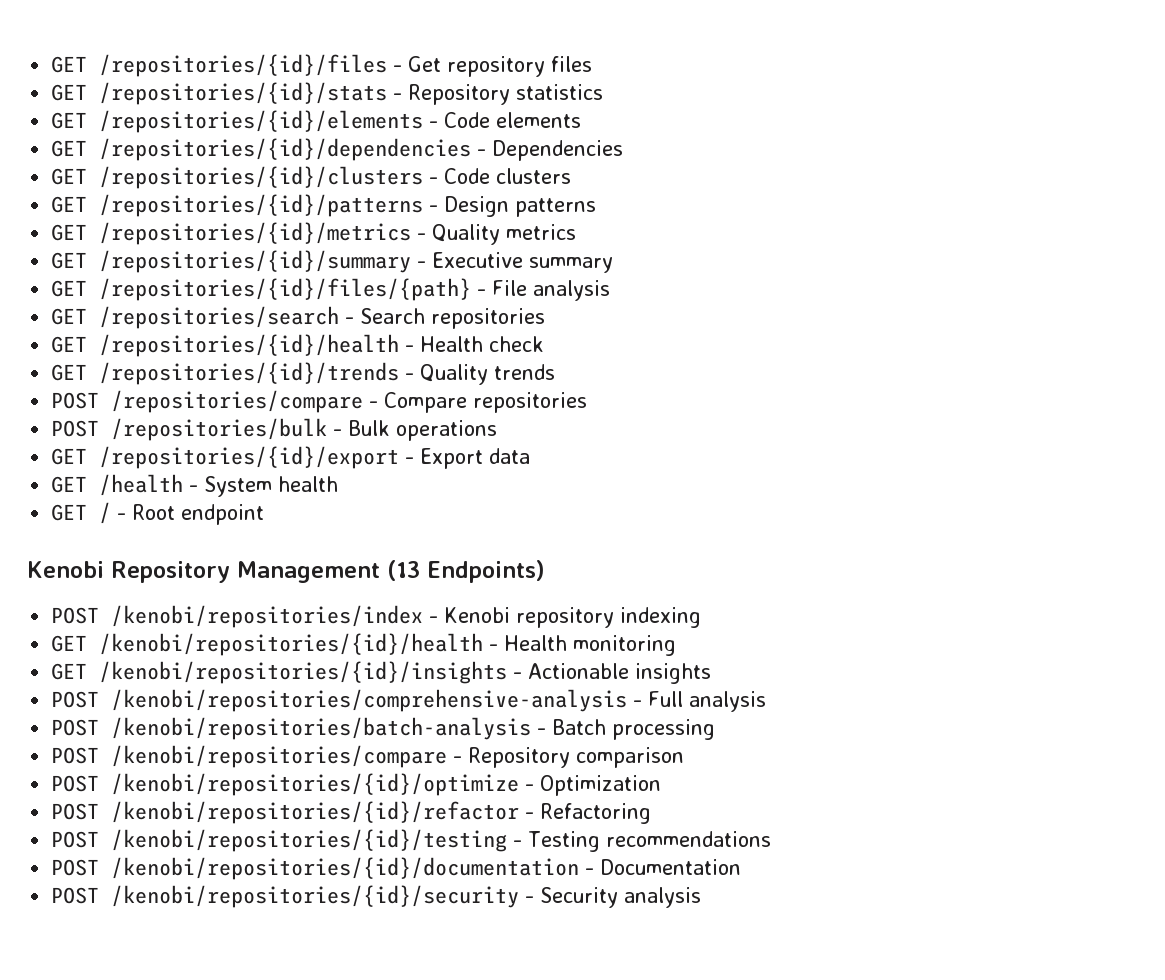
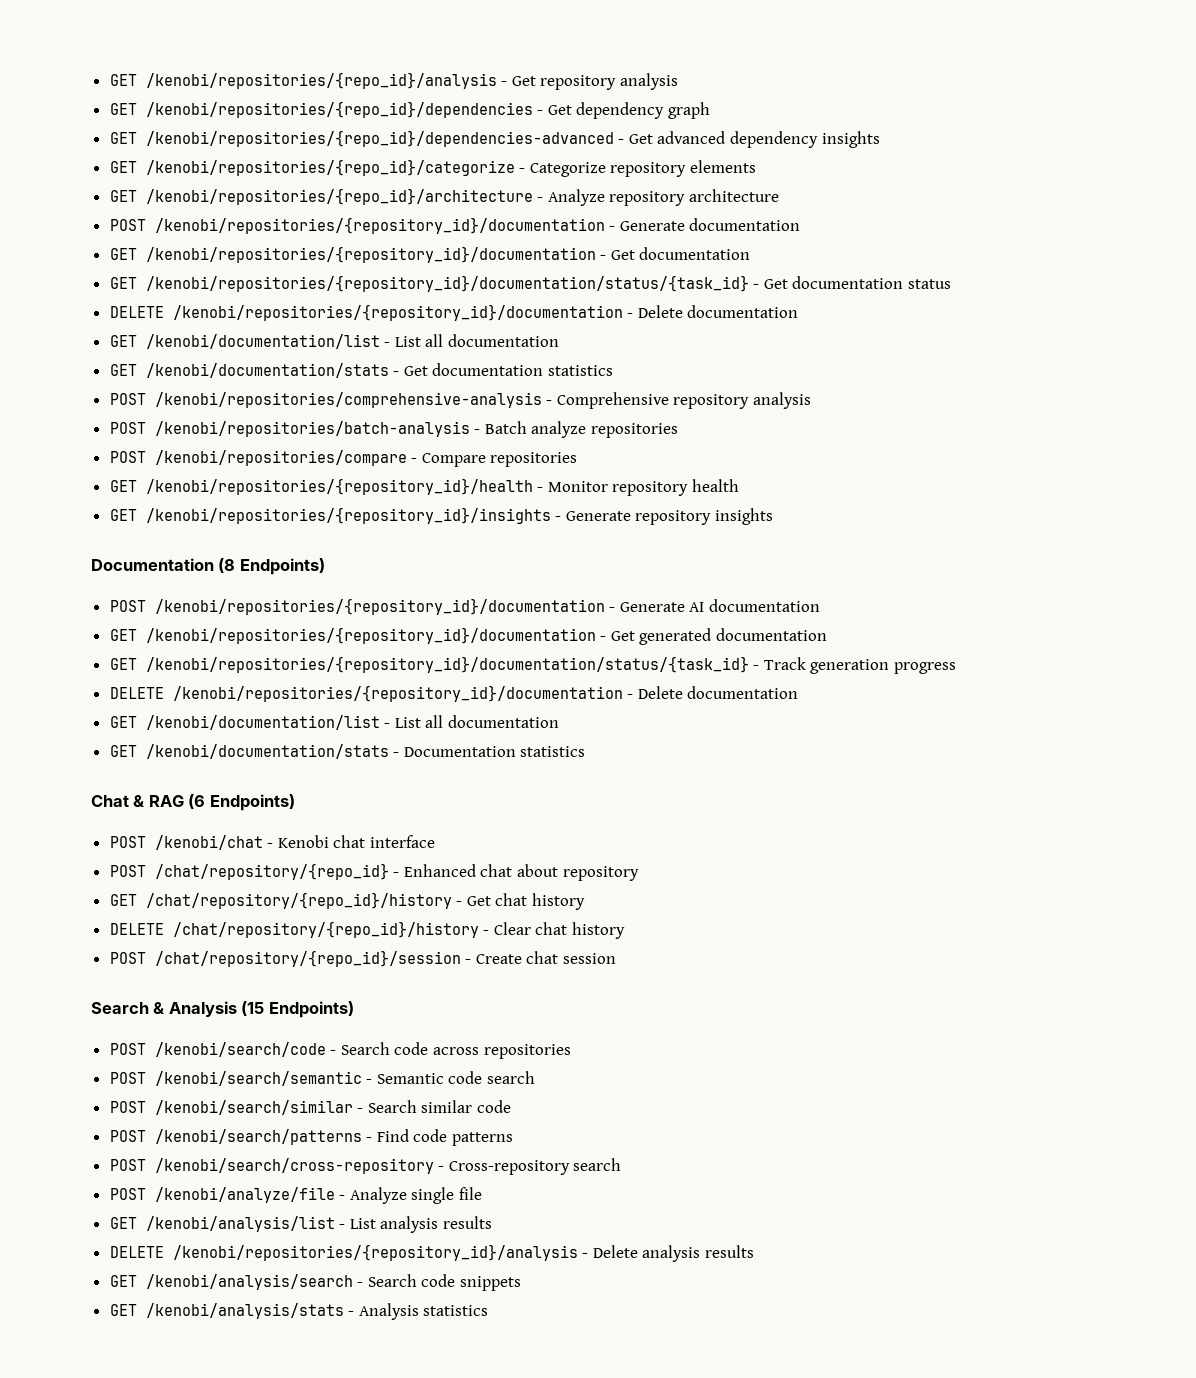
[51,54,388,77] GET /repositories/{id}/files -> [109,72,497,89] GET /kenobi/repositories/{repo_id}/analysis
[551,56,593,72] [51,82,604,105] [51,110,582,133] [51,138,624,161] [51,166,572,189] [51,194,597,217] [51,222,577,245] [51,250,614,273] [51,278,611,301] [51,306,546,329] [51,334,545,357] [51,362,556,385] [51,390,588,413] [51,418,498,441] [51,446,531,469] [51,474,339,497] [51,502,265,525] [27,560,545,583] [51,605,702,628] [51,633,677,656] [51,661,712,684] files // GET /repositories/{id}/stats - Repository statistics // GET /repositories/{id}/elements - Code elements // GET /repositories/{id}/dependencies - Dependencies // GET /repositories/{id}/clusters - Code clusters // GET /repositories/{id}/patterns - Design patterns // GET /repositories/{id}/metrics - Quality metrics // GET /repositories/{id}/summary - Executive summary // GET /repositories/{id}/files/{path} - File analysis // GET /repositories/search - Search repositories // GET /repositories/{id}/health - Health check // GET /repositories/{id}/trends - Quality trends // POST /repositories/compare - Compare repositories // POST /repositories/bulk - Bulk operations // GET /repositories/{id}/export - Export data // GET /health - System health // GET / - Root endpoint // Kenobi Repository Management (13 Endpoints) // POST /kenobi/repositories/index - Kenobi repository indexing // GET /kenobi/repositories/{id}/health - Health monitoring // GET /kenobi/repositories/{id}/insights - Actionable insights -> [620,73,679,90] [109,101,711,119] [109,130,880,148] [109,159,757,177] [109,188,780,206] [109,217,801,234] [109,246,751,263] [109,275,952,292] [109,304,799,321] [109,334,560,349] [109,363,614,378] analysis // GET /kenobi/repositories/{repo_id}/dependencies - Get dependency graph // GET /kenobi/repositories/{repo_id}/dependencies-advanced - Get advanced dependency insights // GET /kenobi/repositories/{repo_id}/categorize - Categorize repository elements // GET /kenobi/repositories/{repo_id}/architecture - Analyze repository architecture // POST /kenobi/repositories/{repository_id}/documentation - Generate documentation // GET /kenobi/repositories/{repository_id}/documentation - Get documentation // GET /kenobi/repositories/{repository_id}/documentation/status/{task_id} - Get documentation status // DELETE /kenobi/repositories/{repository_id}/documentation - Delete documentation // GET /kenobi/documentation/list - List all documentation // GET /kenobi/documentation/stats - Get documentation statistics
[648,691,684,707] Full -> [556,392,750,409] Comprehensive repository
[612,719,716,740] processing -> [531,421,679,438] analyze repositories
[468,747,685,768] [51,773,662,796] [51,801,652,824] [51,829,772,852] [51,857,742,880] [51,885,702,908] Repository comparison // POST /kenobi/repositories/{id}/optimize - Optimization // POST /kenobi/repositories/{id}/refactor - Refactoring // POST /kenobi/repositories/{id}/testing - Testing recommendations // POST /kenobi/repositories/{id}/documentation - Documentation // POST /kenobi/repositories/{id}/security - Security analysis -> [421,452,578,467] [109,478,740,496] [109,507,774,525] [91,558,325,575] [109,598,821,615] [109,627,828,645] [109,656,957,674] [109,685,799,702] [109,715,560,730] [109,744,586,759] [91,794,295,811] [109,835,436,850] [109,863,639,881] [109,892,586,910] [109,921,626,939] [109,950,617,967] [91,1001,354,1018] [109,1042,571,1059] [109,1071,536,1086] [109,1100,512,1115] [109,1129,514,1146] [109,1158,622,1175] [109,1187,483,1204] [109,1216,493,1233] [109,1244,755,1262] [109,1274,522,1291] [109,1303,489,1320] Compare repositories // GET /kenobi/repositories/{repository_id}/health - Monitor repository health // GET /kenobi/repositories/{repository_id}/insights - Generate repository insights // Documentation (8 Endpoints) // POST /kenobi/repositories/{repository_id}/documentation - Generate AI documentation // GET /kenobi/repositories/{repository_id}/documentation - Get generated documentation // GET /kenobi/repositories/{repository_id}/documentation/status/{task_id} - Track generation progress // DELETE /kenobi/repositories/{repository_id}/documentation - Delete documentation // GET /kenobi/documentation/list - List all documentation // GET /kenobi/documentation/stats - Documentation statistics // Chat & RAG (6 Endpoints) // POST /kenobi/chat - Kenobi chat interface // POST /chat/repository/{repo_id} - Enhanced chat about repository // GET /chat/repository/{repo_id}/history - Get chat history // DELETE /chat/repository/{repo_id}/history - Clear chat history // POST /chat/repository/{repo_id}/session - Create chat session // Search & Analysis (15 Endpoints) // POST /kenobi/search/code - Search code across repositories // POST /kenobi/search/semantic - Semantic code search // POST /kenobi/search/similar - Search similar code // POST /kenobi/search/patterns - Find code patterns // POST /kenobi/search/cross-repository - Cross-repository search // POST /kenobi/analyze/file - Analyze single file // GET /kenobi/analysis/list - List analysis results // DELETE /kenobi/repositories/{repository_id}/analysis - Delete analysis results // GET /kenobi/analysis/search - Search code snippets // GET /kenobi/analysis/stats - Analysis statistics

